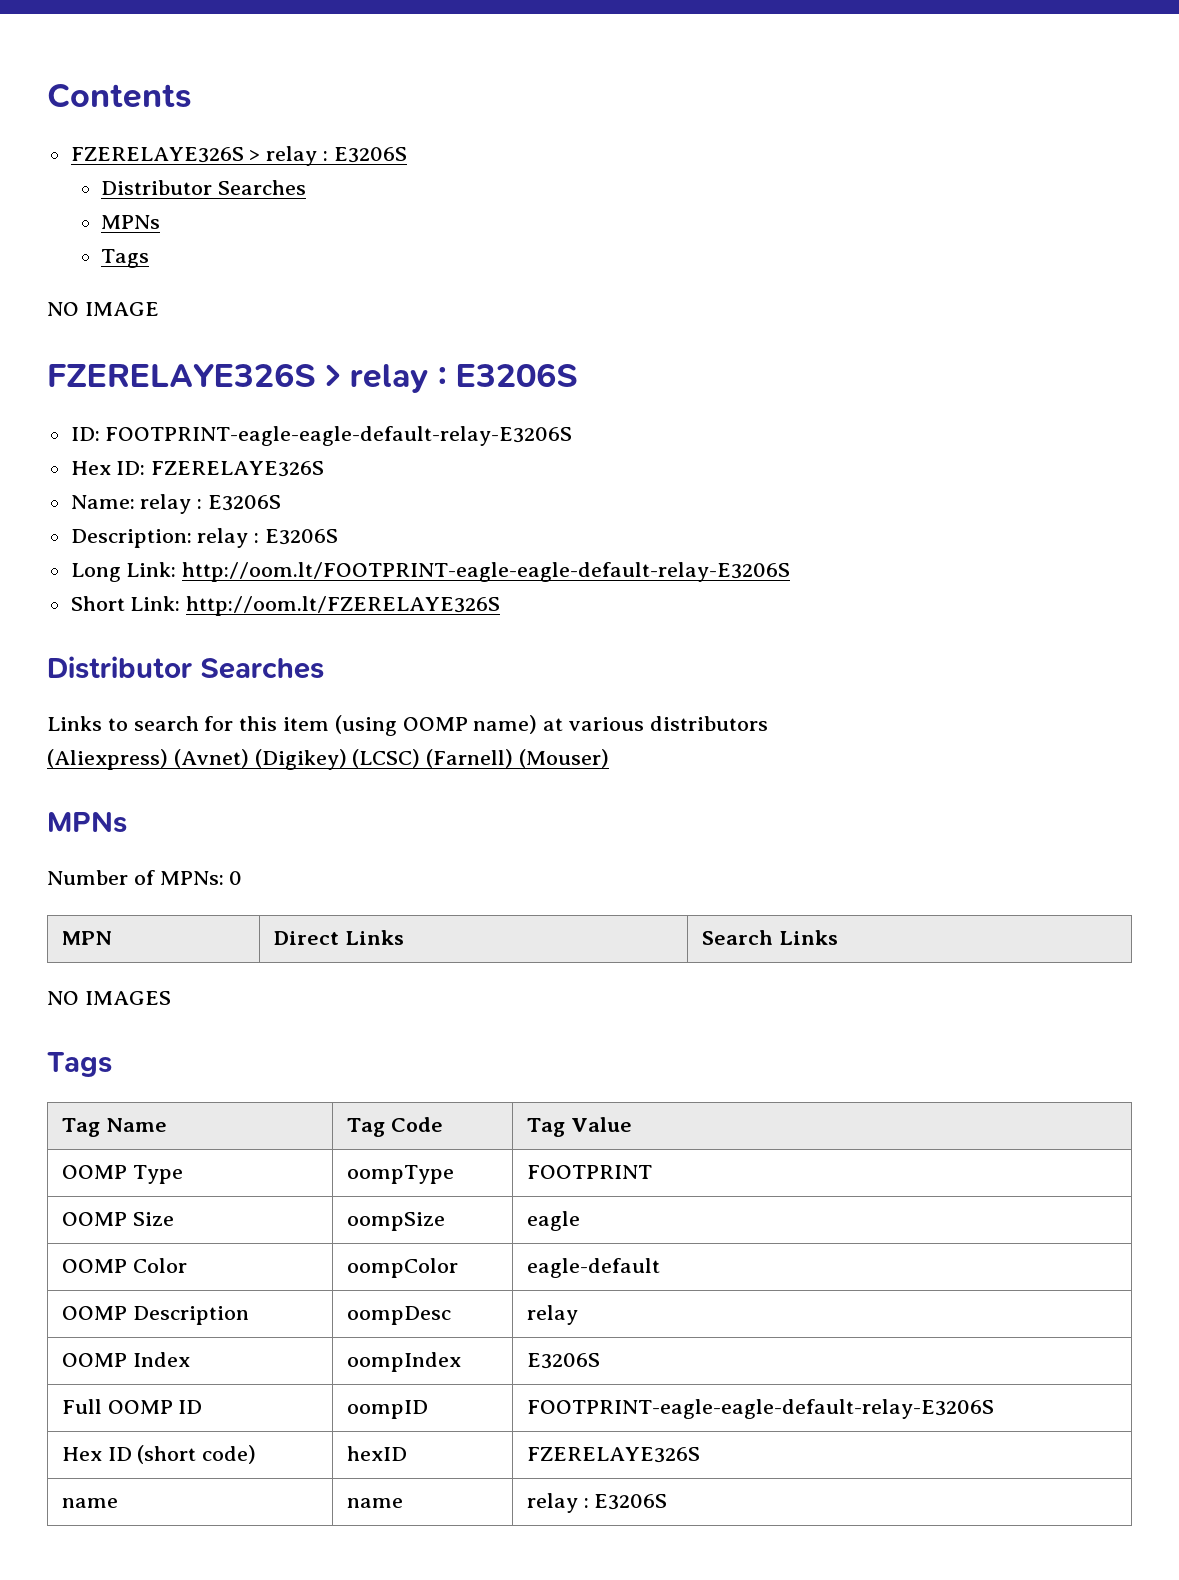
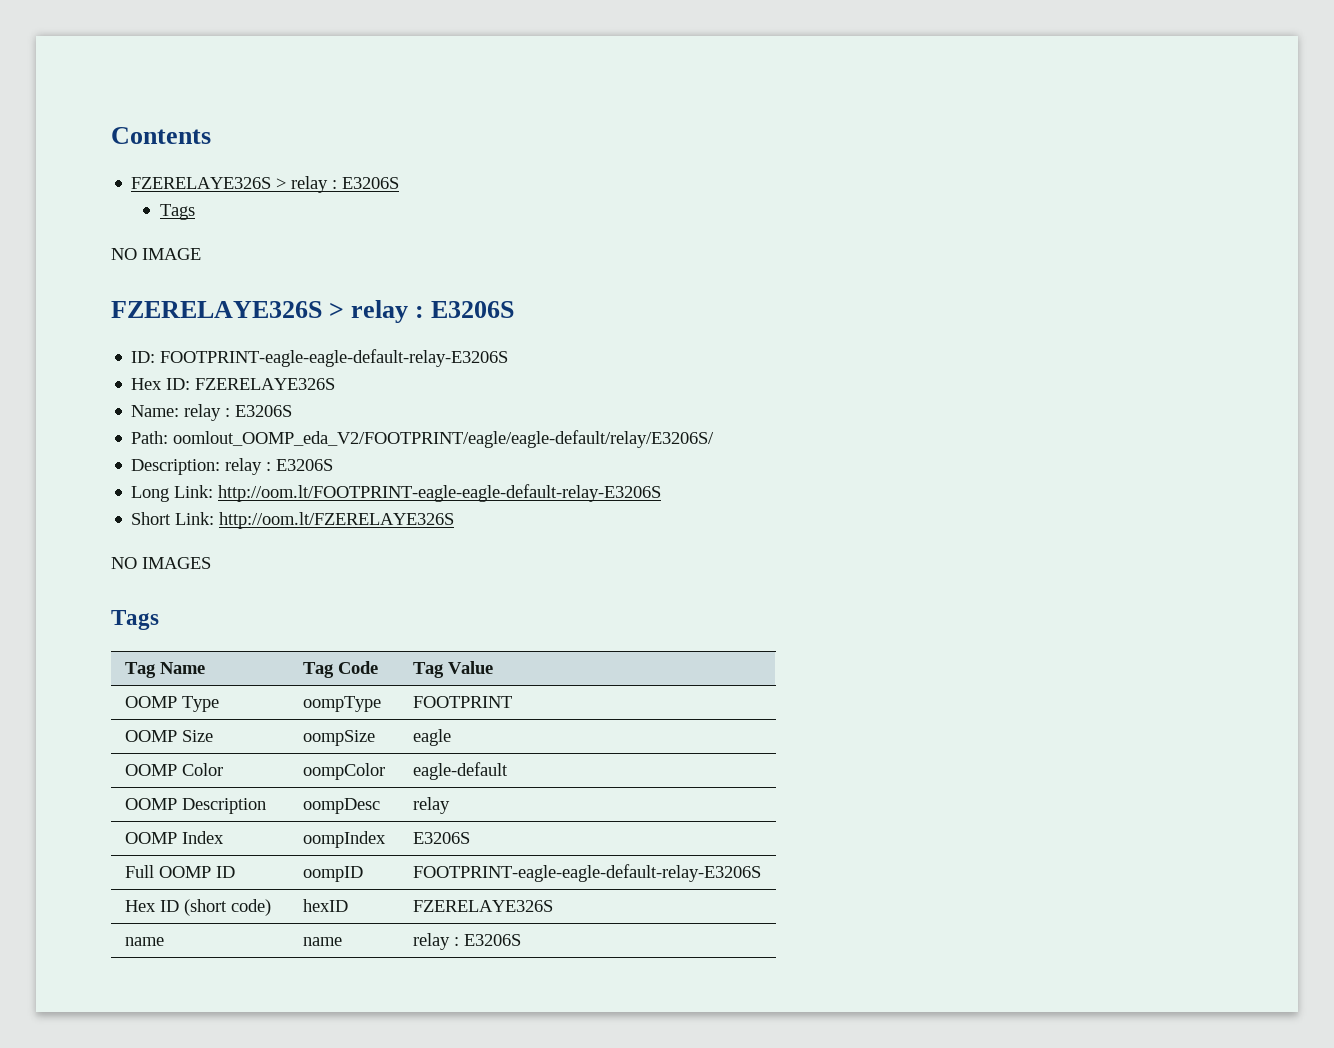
[101,180,307,195] [101,215,161,229] // Distributor Searches // MPNs -> (400, 183) none
(282, 503) none -> [131,430,715,448] // Path: oomlout_OOMP_eda_V2/FOOTPRINT/eagle/eagle-default/relay/E3206S/
[47,656,324,679] [47,715,768,736] [47,749,610,770] [47,811,127,833] [47,870,243,885] [61,931,112,945] [273,930,404,945] [701,930,838,945] // Distributor Searches // Links to search for this item (using OOMP name) at various distributors // (Aliexpress) (Avnet) (Digikey) (LCSC) (Farnell) (Mouser) // MPNs // Number of MPNs: 0 // MPN | Direct Links | Search Links -> (455, 520) none

